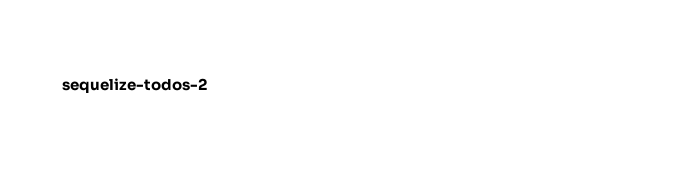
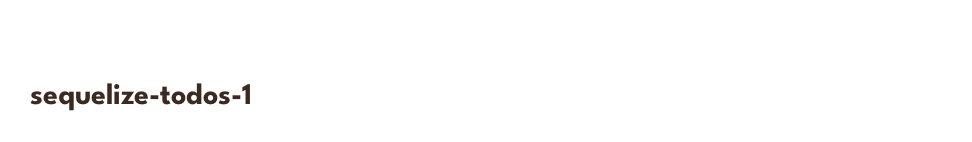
[62,78,207,93] sequelize-todos-2 -> [30,83,252,111] sequelize-todos-1

